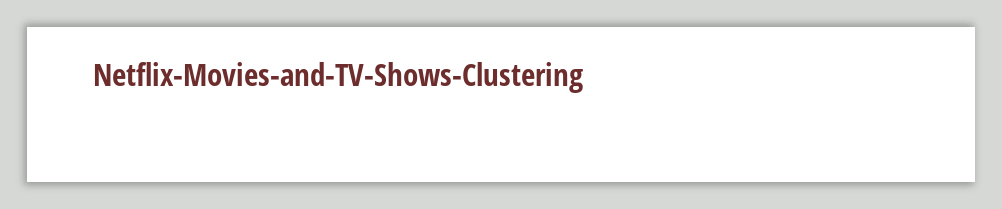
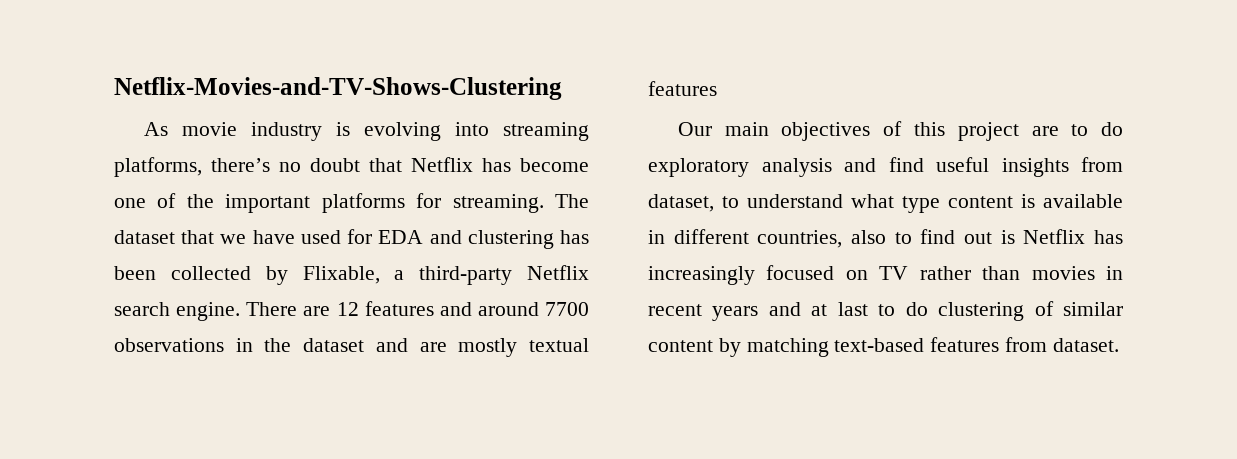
(583, 77) none -> [143,122,589,141] [114,157,589,177] [114,193,589,213] [114,229,589,249] [114,265,589,285] [114,301,589,321] [114,338,589,357] [648,81,717,96] [677,121,1123,141] [648,157,1123,177] [648,194,1123,213] [648,229,1123,248] [648,265,1123,285] [648,301,1123,321] [648,337,1119,357] // As movie industry is evolving into streaming platforms, there’s no doubt that Netflix has become one of the important platforms for streaming. The dataset that we have used for EDA and clustering has been collected by Flixable, a third-party Netflix search engine. There are 12 features and around 7700 observations in the dataset and are mostly textual features // Our main objectives of this project are to do exploratory analysis and find useful insights from dataset, to understand what type content is available in different countries, also to find out is Netflix has increasingly focused on TV rather than movies in recent years and at last to do clustering of similar content by matching text-based features from dataset.

